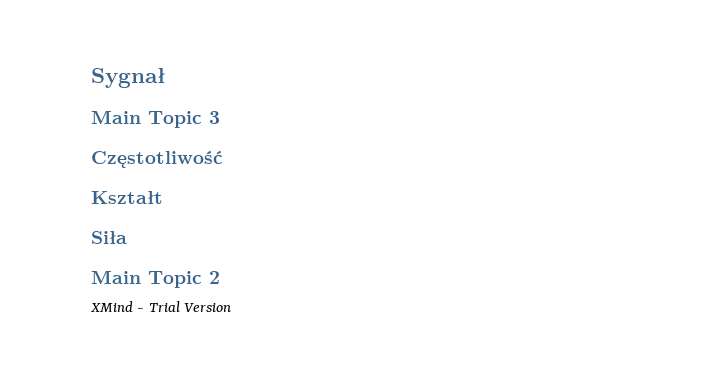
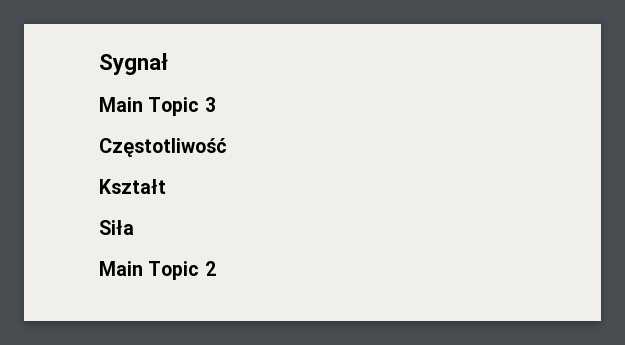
[90,301,232,312] // XMind - Trial Version -> (216, 268) none

